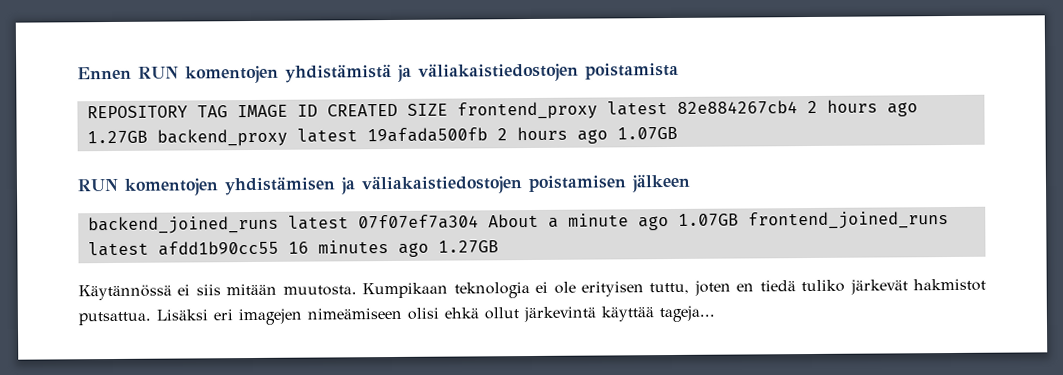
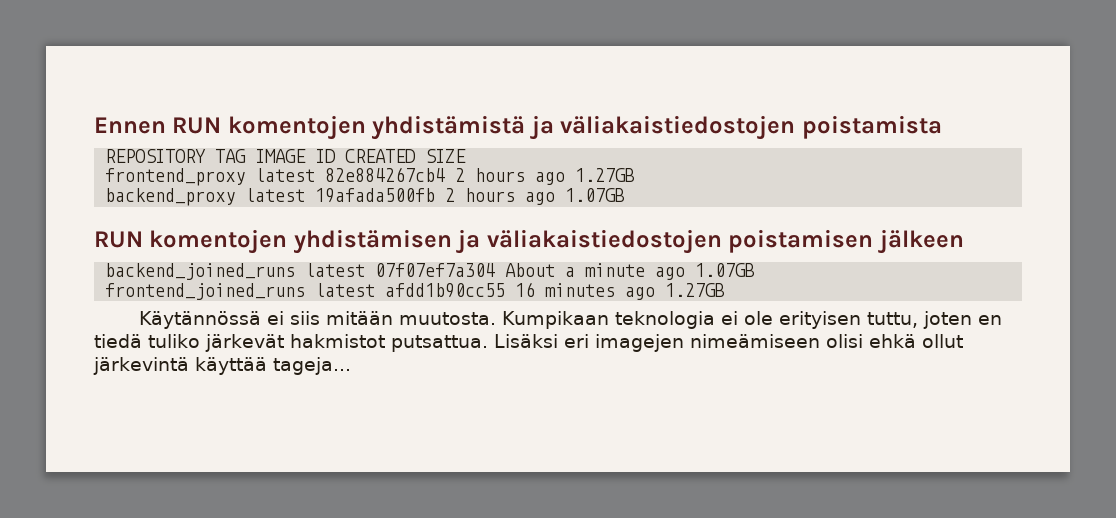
(448, 109) none -> (467, 156) //
(148, 137) none -> (636, 175) //
(739, 219) none -> (756, 270) //

